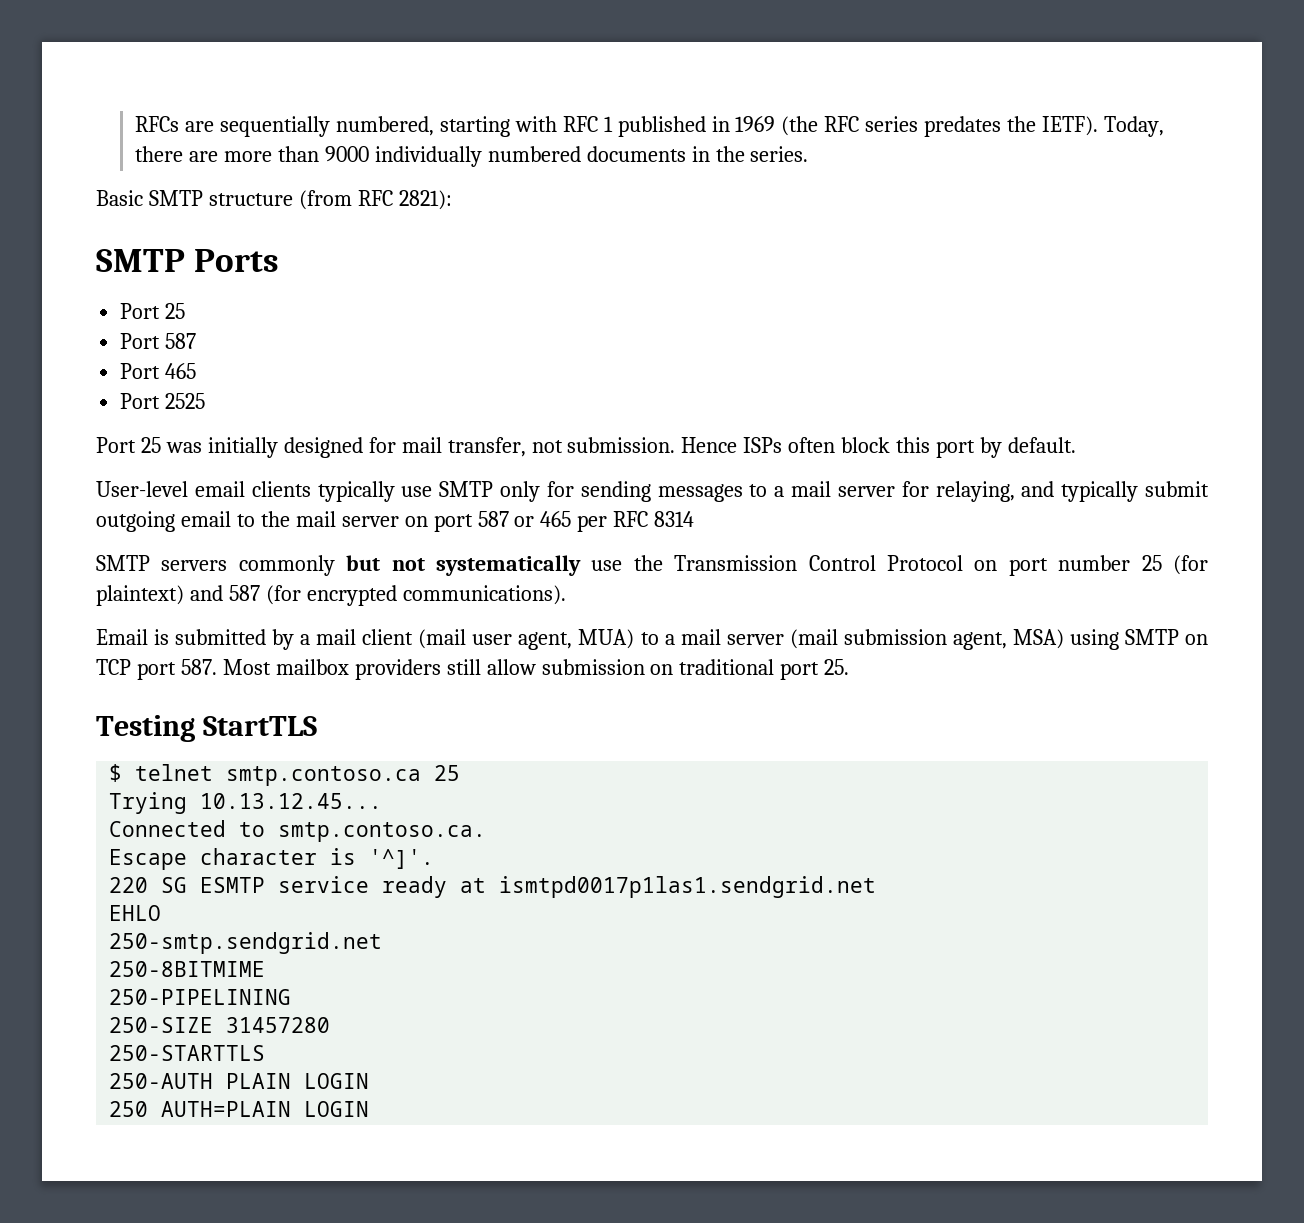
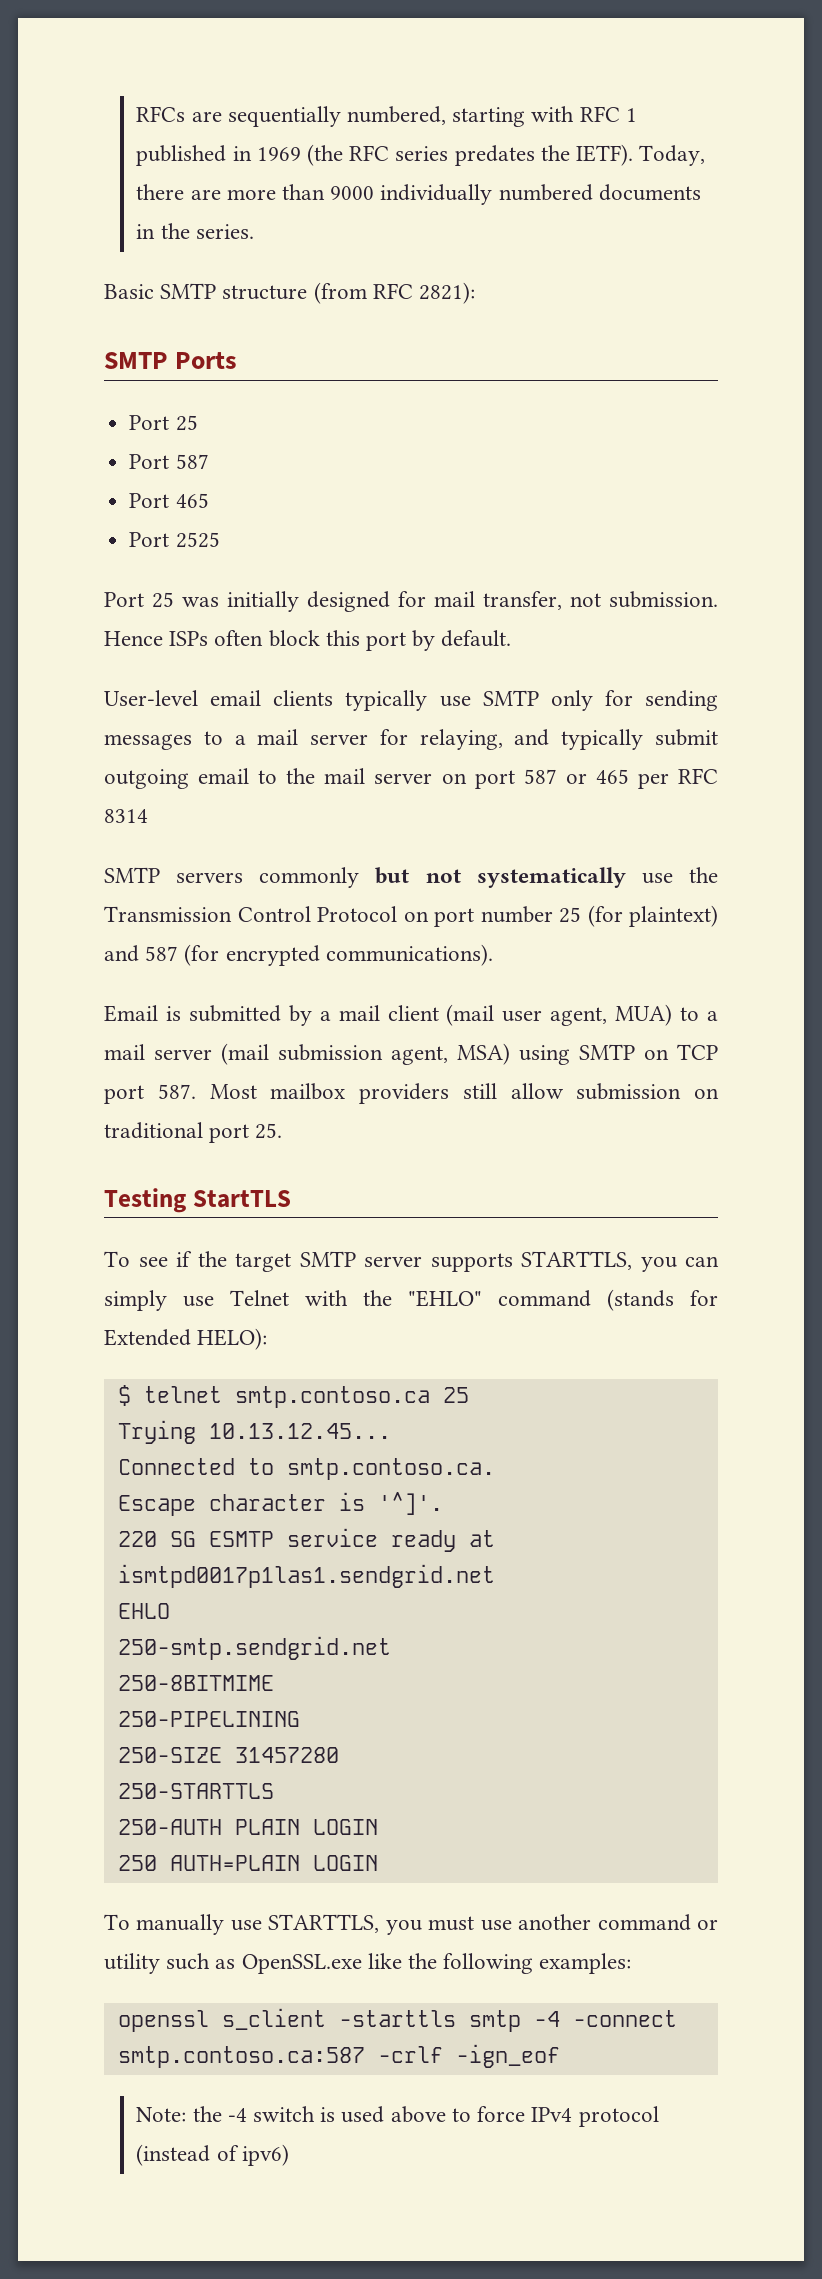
(317, 726) none -> [104,1251,719,1272] [104,1289,718,1311] [104,1328,268,1350] // To see if the target SMTP server supports STARTTLS, you can simply use Telnet with the "EHLO" command (stands for Extended HELO):
(370, 1109) none -> [104,1914,719,1935] [104,1953,632,1974] [117,2008,677,2032] [117,2044,560,2068] [136,2106,659,2127] [136,2144,289,2166] // To manually use STARTTLS, you must use another command or utility such as OpenSSL.exe like the following examples: // openssl s_client -starttls smtp -4 -connect smtp.contoso.ca:587 -crlf -ign_eof // Note: the -4 switch is used above to force IPv4 protocol (instead of ipv6)

